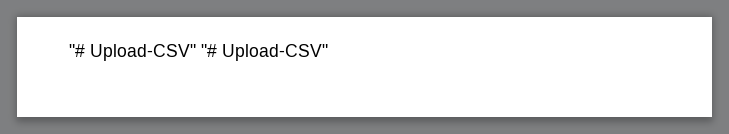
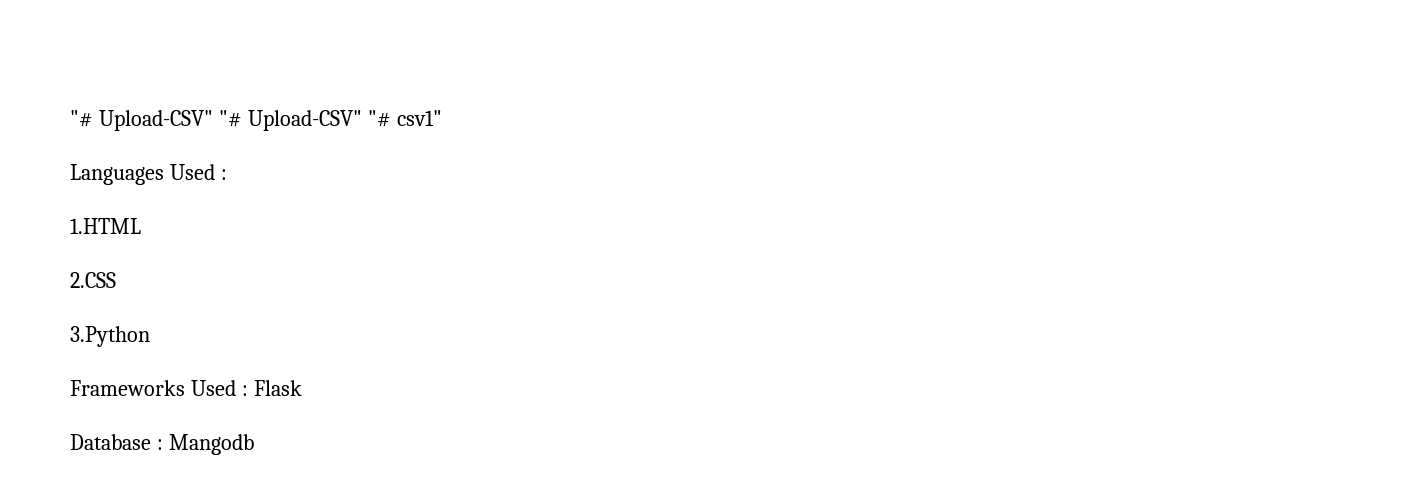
(328, 52) none -> [367,110,442,127] [70,164,227,185] [70,218,141,234] [70,272,116,288] [70,326,150,347] [70,380,302,396] [70,434,254,455] "# csv1" // Languages Used : // 1.HTML // 2.CSS // 3.Python // Frameworks Used : Flask // Database : Mangodb

